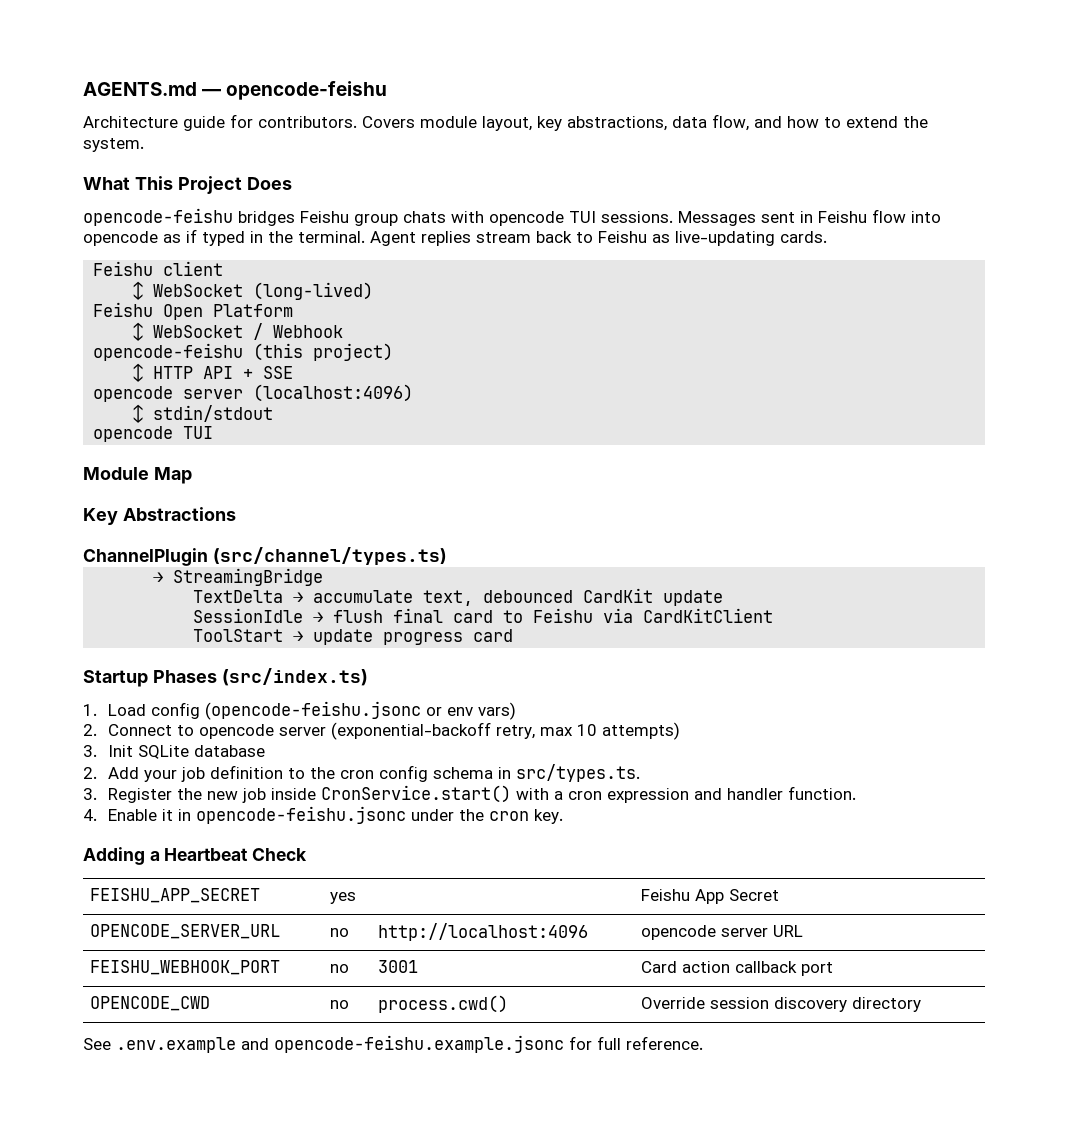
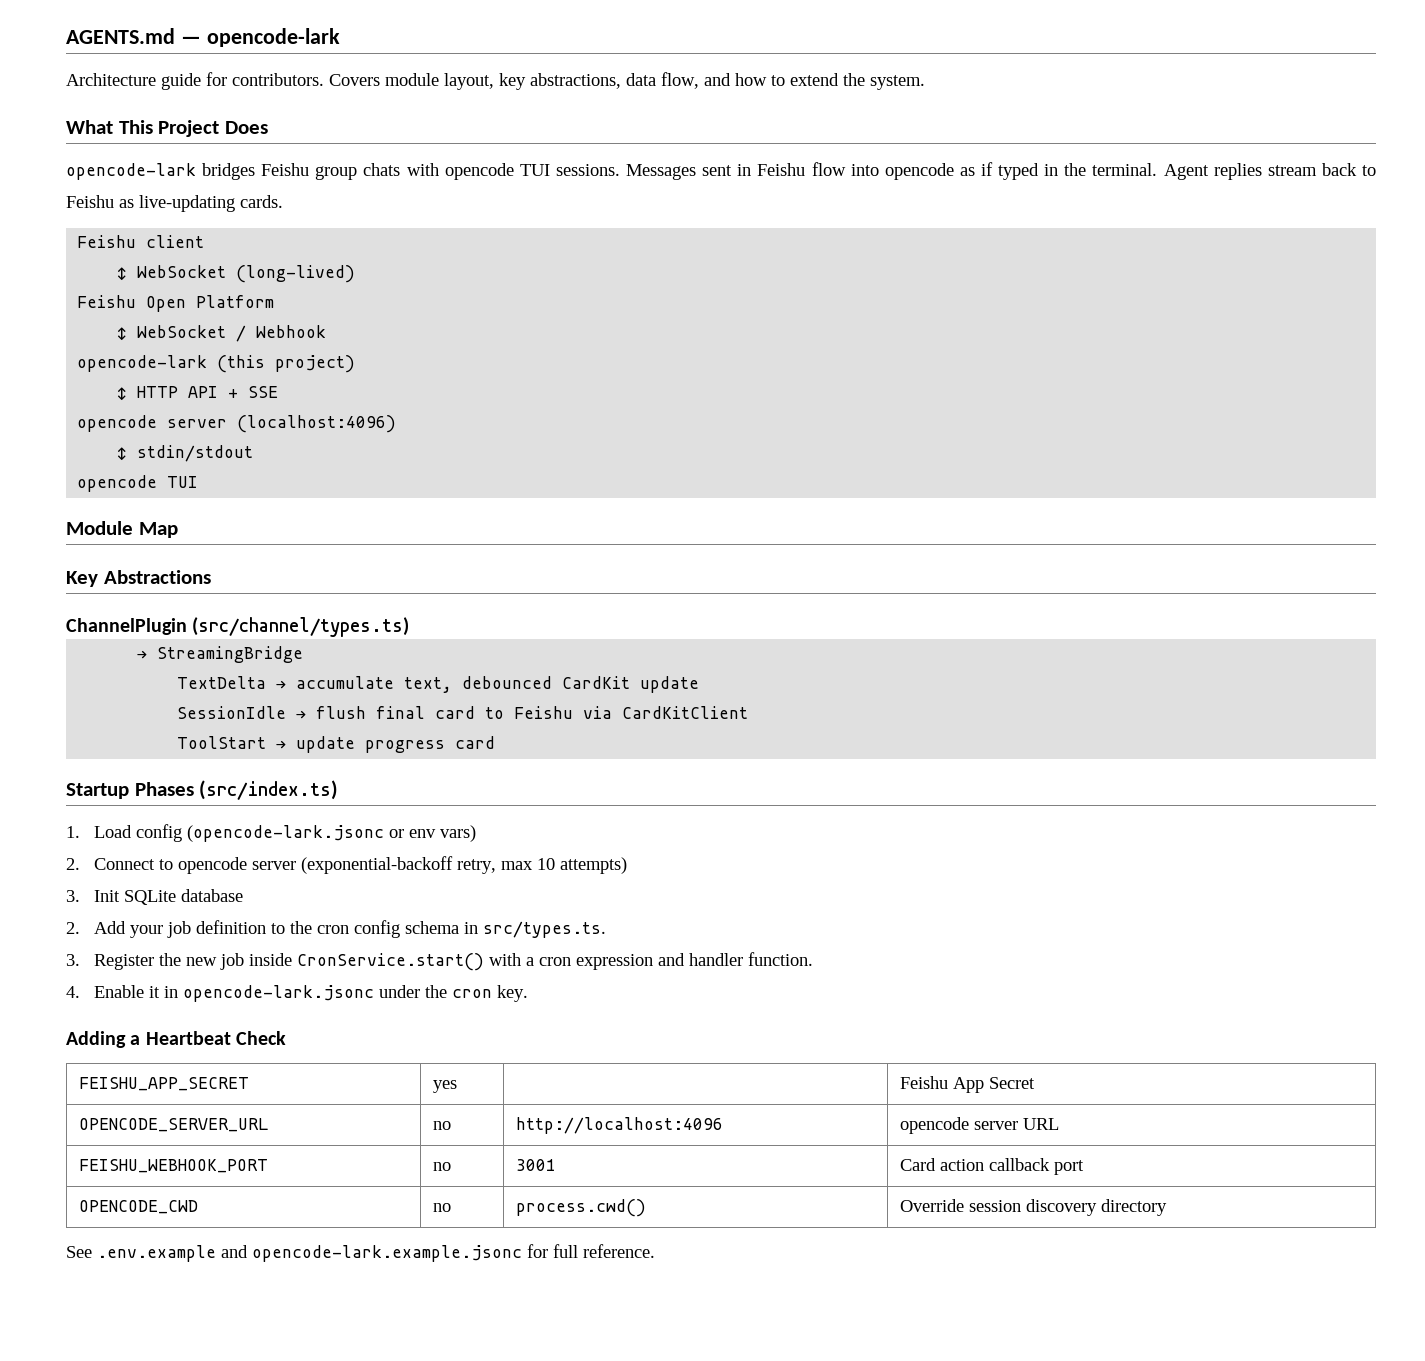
[226,81,388,100] opencode-feishu -> [206,28,340,47] opencode-lark
[83,208,233,226] opencode-feishu -> [66,163,196,180] opencode-lark
[93,343,244,361] opencode-feishu -> [77,355,208,372] opencode-lark
[204,701,421,720] (opencode-feishu.jsonc -> [186,825,384,842] (opencode-lark.jsonc
[195,806,406,824] opencode-feishu.jsonc -> [182,985,374,1002] opencode-lark.jsonc
[274,1035,564,1053] opencode-feishu.example.jsonc -> [252,1245,522,1262] opencode-lark.example.jsonc

